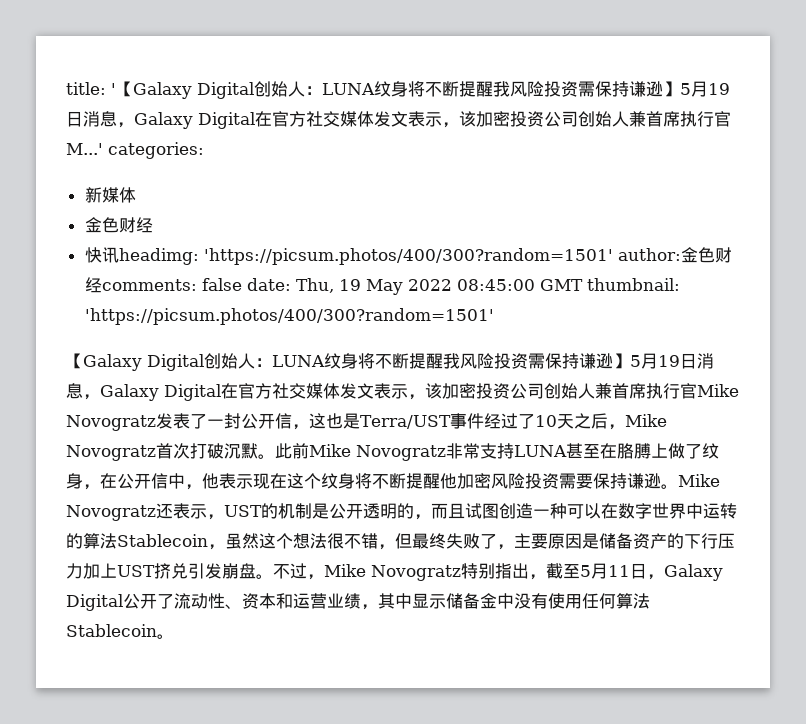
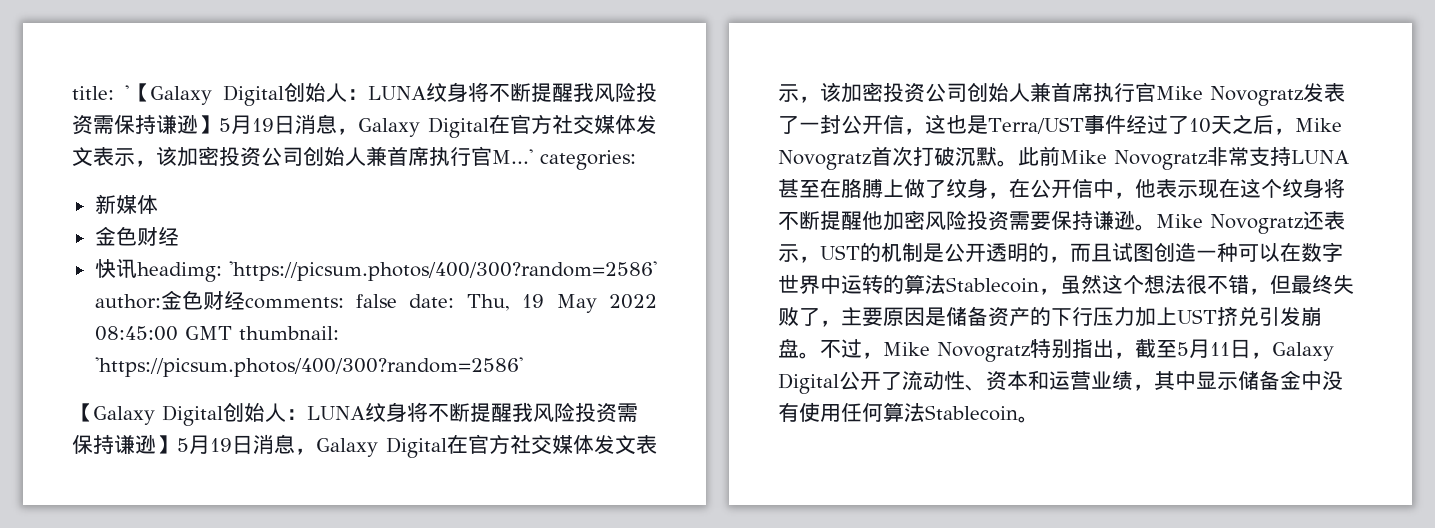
[203,248,613,265] 'https://picsum.photos/400/300?random=1501' -> [229,261,657,281] 'https://picsum.photos/400/300?random=2586'
[84,308,494,325] 'https://picsum.photos/400/300?random=1501' -> [94,357,523,377] 'https://picsum.photos/400/300?random=2586'

